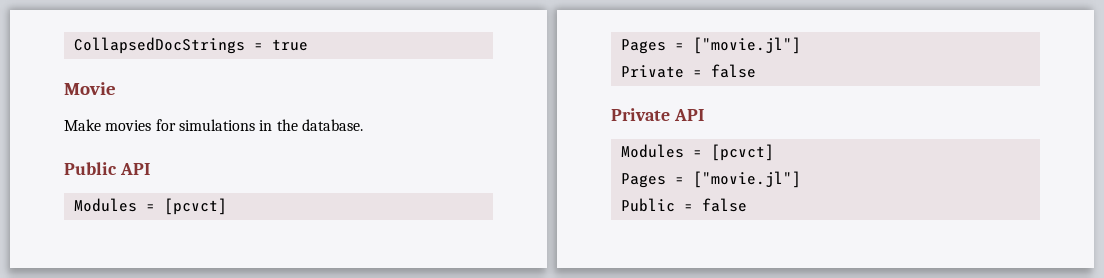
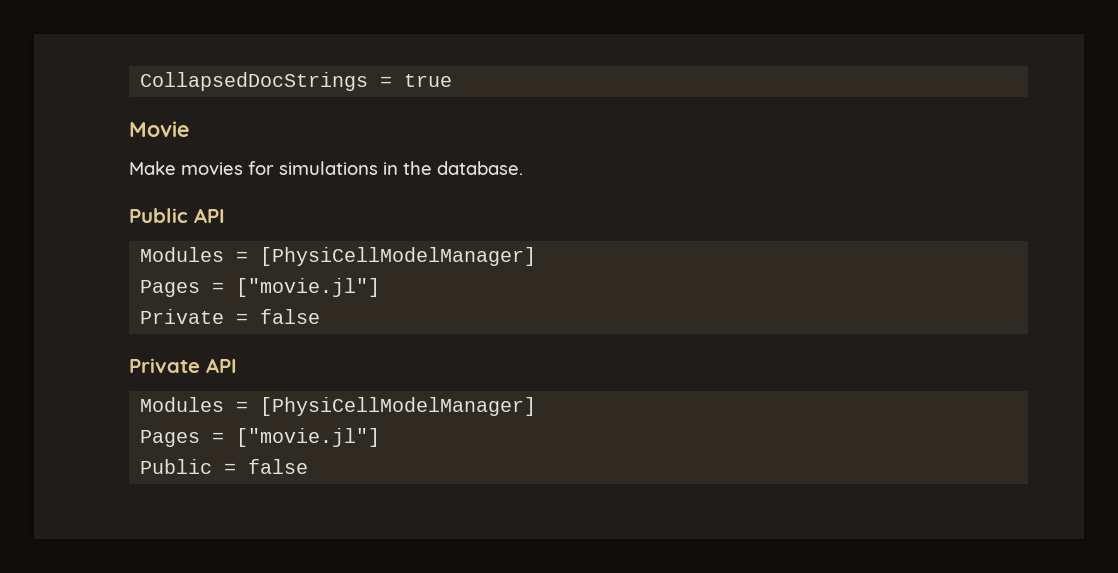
[163,198,227,215] [pcvct] -> [260,247,537,266] [PhysiCellModelManager]
[710,144,774,161] [pcvct] -> [260,397,537,416] [PhysiCellModelManager]

